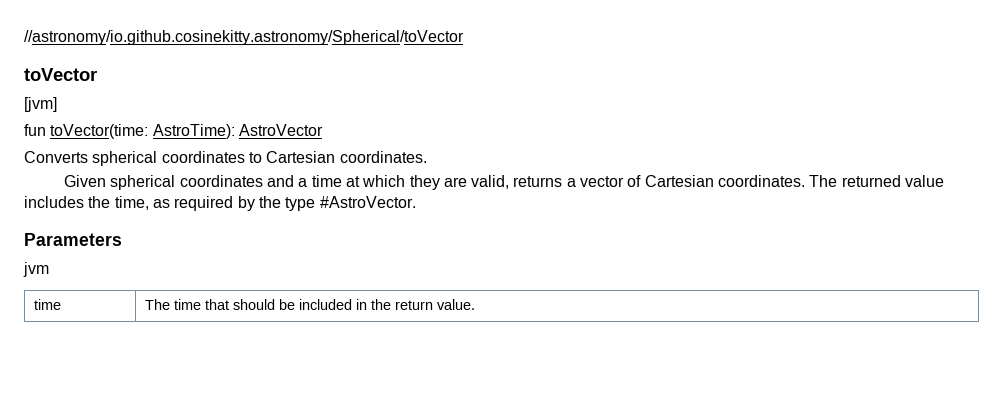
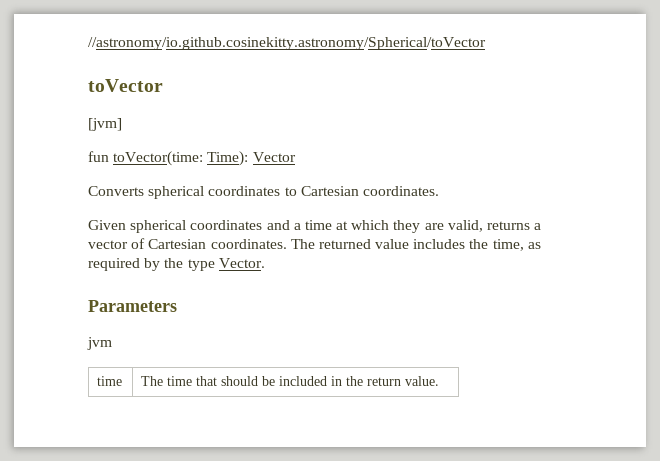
[152,124,323,139] AstroTime): AstroVector -> [207,151,296,166] Time): Vector
[319,196,416,208] #AstroVector. -> [218,258,265,268] Vector.

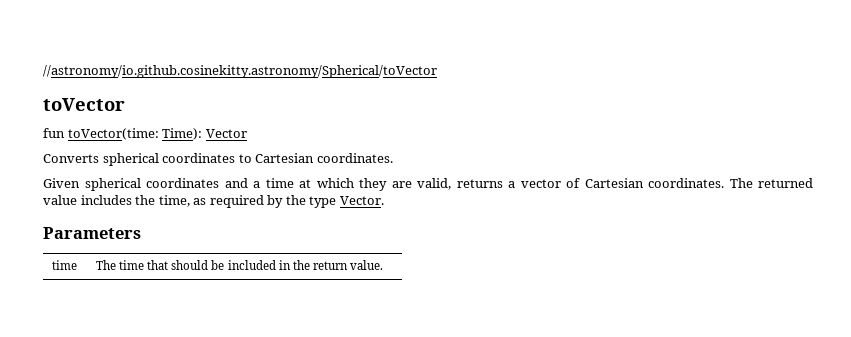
[88,118,122,131] // [jvm] -> (125, 104) none
[87,337,112,350] // jvm -> (141, 233) none

